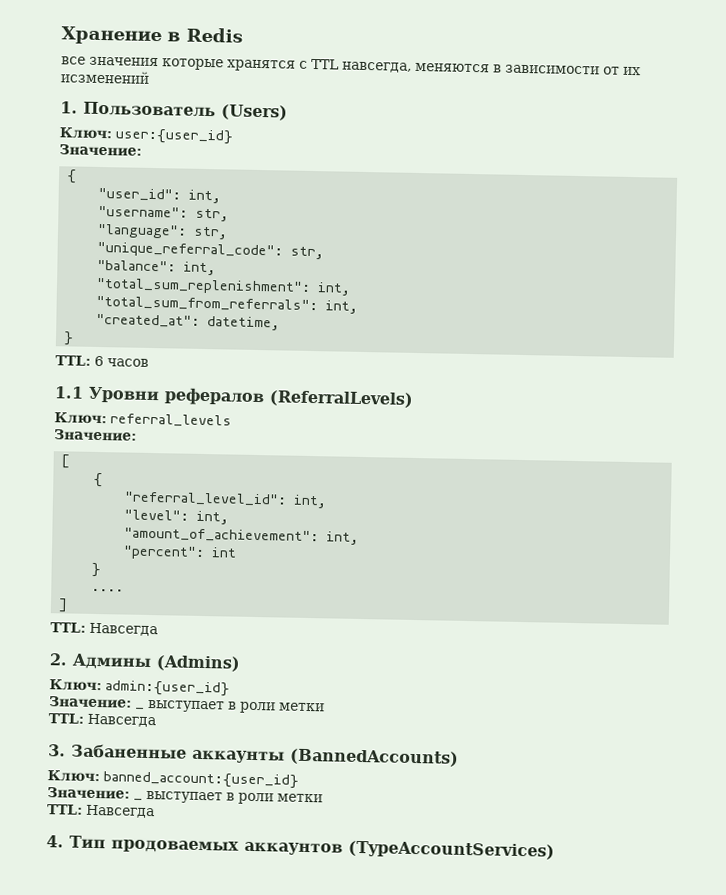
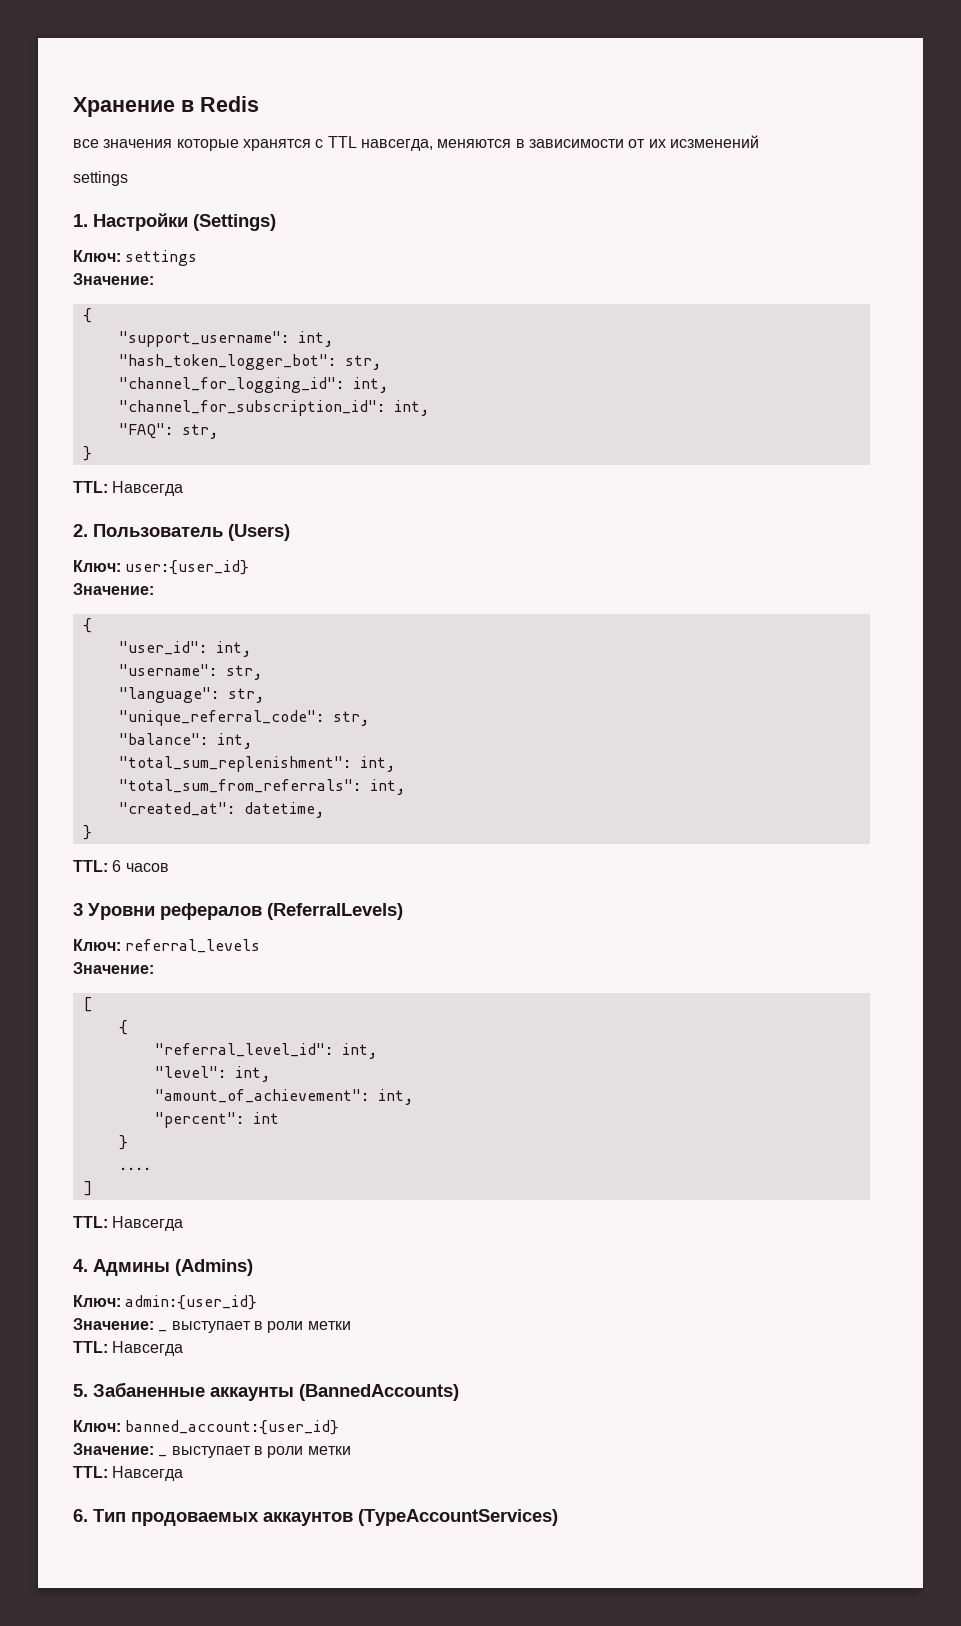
(150, 77) none -> [73,171,128,186] // settings
(78, 107) none -> [93,213,276,231] [73,250,198,266] [73,273,154,285] [82,308,92,323] [118,331,333,347] [118,354,381,370] [118,377,388,393] [118,400,429,416] [118,423,218,439] [82,446,92,461] [73,481,184,496] [73,524,88,537] Настройки (Settings) // Ключ: settings // Значение: // { // "support_username": int, // "hash_token_logger_bot": str, // "channel_for_logging_id": int, // "channel_for_subscription_id": int, // "FAQ": str, // } // TTL: Навсегда // 2.
[54,386,84,399] 1.1 -> [73,903,83,916] 3
[49,653,68,666] 2. -> [73,1259,88,1272] 4.
[48,744,66,757] 3. -> [73,1384,88,1397] 5.
[46,835,64,848] 4. -> [73,1509,88,1522] 6.

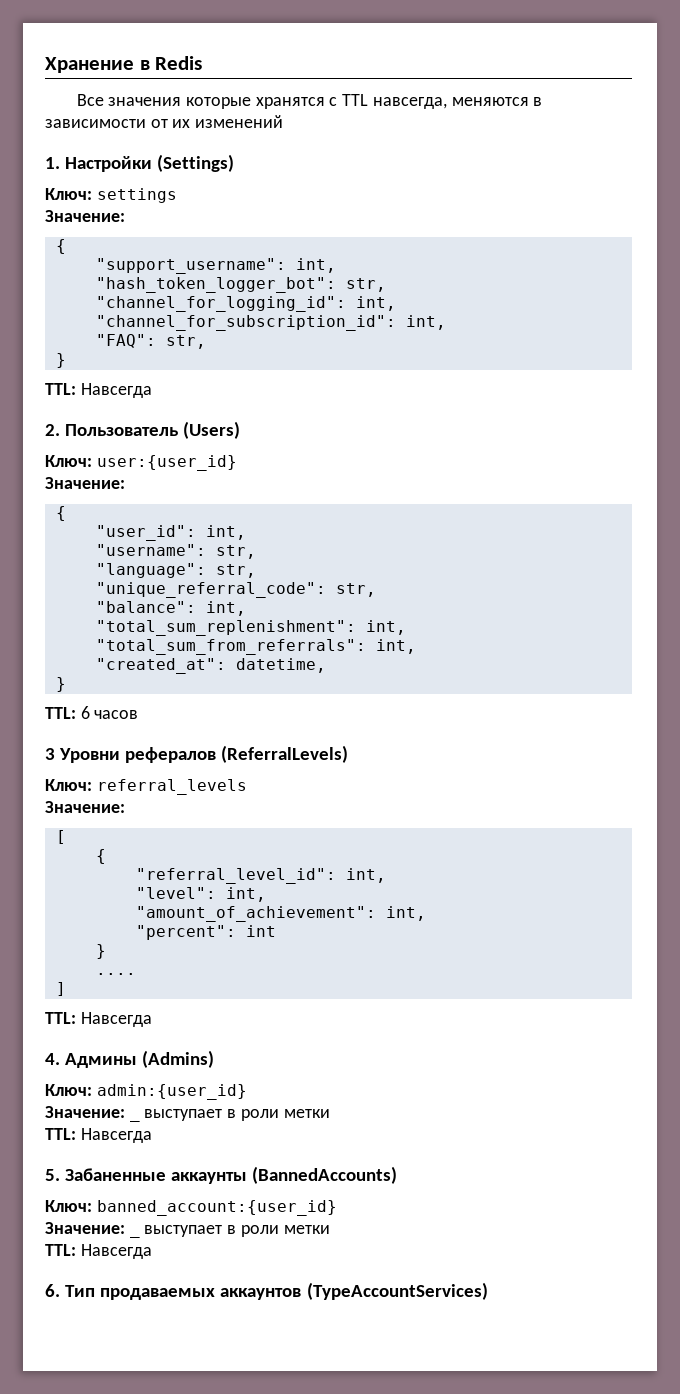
[73,139,99,148] все -> [76,94,104,106] Все
[669,135,759,148] [73,171,128,186] исзменений // settings -> [195,115,284,128] изменений
[131,1512,259,1526] продоваемых -> [100,1288,216,1300] продаваемых

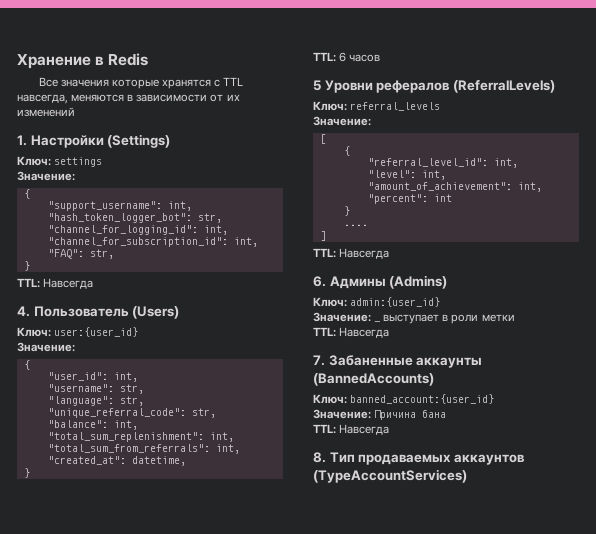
[45,424,60,436] 2. -> [17,306,30,317] 4.
[45,748,55,760] 3 -> [313,80,321,91] 5
[45,1053,60,1065] 4. -> [313,276,326,287] 6.
[45,1169,60,1181] 5. -> [313,355,325,366] 7.
[129,1225,330,1238] [45,1244,152,1259] [45,1284,60,1297] _ выступает в роли метки // TTL: Навсегда // 6. -> [374,409,447,420] [313,424,390,435] [313,452,326,463] Причина бана // TTL: Навсегда // 8.

